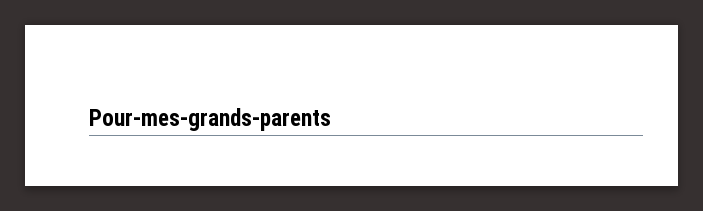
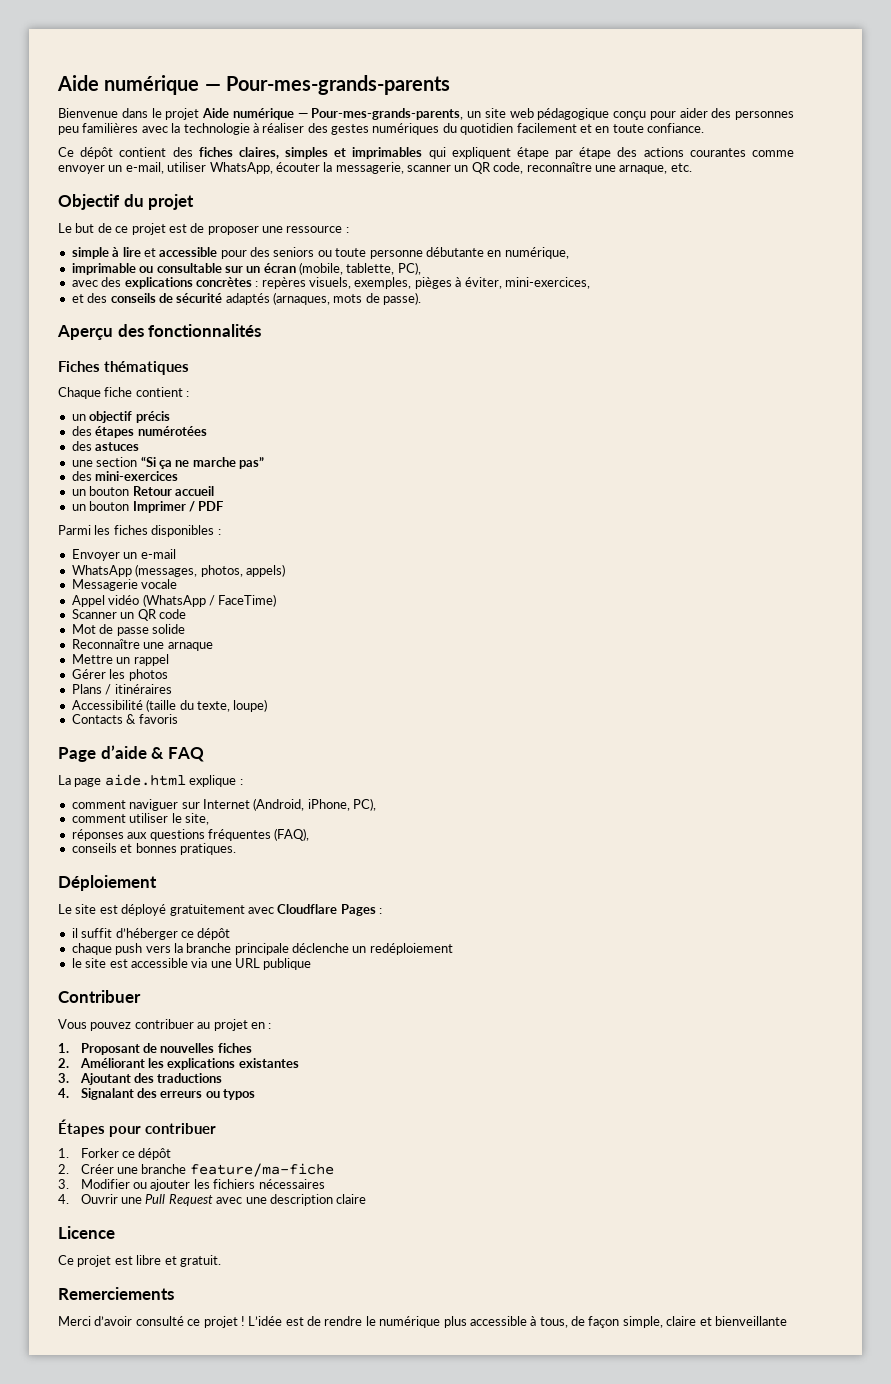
[89,108,331,131] Pour-mes-grands-parents -> [57,75,450,95] [58,108,794,120] [58,123,704,135] [58,147,794,159] [58,162,692,174] [58,194,195,210] [58,223,349,235] [71,247,569,259] [71,262,421,275] [71,277,590,289] [71,292,422,305] [57,324,262,340] [58,361,189,375] [58,387,190,399] [71,411,170,423] [71,426,207,438] [71,441,140,451] [71,456,264,469] [71,471,179,481] [71,486,214,496] [71,501,224,513] [58,525,221,537] [71,549,176,561] [71,564,285,577] [71,579,178,591] [71,594,277,607] [71,609,186,621] [71,624,185,636] [71,639,213,651] [71,654,169,666] [71,669,168,681] [71,684,172,695] [71,699,268,712] [71,714,178,724] [58,745,204,762] [58,774,243,787] [71,798,376,811] [71,813,209,825] [71,828,310,841] [71,843,236,855] [58,875,157,891] [58,904,382,916] [71,928,231,940] [71,943,453,955] [71,958,312,970] [58,990,141,1003] [58,1019,272,1031] [58,1043,252,1055] [58,1058,299,1070] [58,1073,223,1085] [58,1088,256,1100] [58,1119,216,1137] [58,1148,172,1160] [58,1163,334,1177] [58,1179,325,1191] [58,1194,367,1206] [58,1226,115,1239] [58,1255,221,1267] [58,1287,174,1300] [58,1316,787,1328] Aide numérique — Pour-mes-grands-parents // Bienvenue dans le projet Aide numérique — Pour-mes-grands-parents, un site web pédagogique conçu pour aider des personnes peu familières avec la technologie à réaliser des gestes numériques du quotidien facilement et en toute confiance. // Ce dépôt contient des fiches claires, simples et imprimables qui expliquent étape par étape des actions courantes comme envoyer un e-mail, utiliser WhatsApp, écouter la messagerie, scanner un QR code, reconnaître une arnaque, etc. // Objectif du projet // Le but de ce projet est de proposer une ressource : // simple à lire et accessible pour des seniors ou toute personne débutante en numérique, // imprimable ou consultable sur un écran (mobile, tablette, PC), // avec des explications concrètes : repères visuels, exemples, pièges à éviter, mini-exercices, // et des conseils de sécurité adaptés (arnaques, mots de passe). // Aperçu des fonctionnalités // Fiches thématiques // Chaque fiche contient : // un objectif précis // des étapes numérotées // des astuces // une section “Si ça ne marche pas” // des mini-exercices // un bouton Retour accueil // un bouton Imprimer / PDF // Parmi les fiches disponibles : // Envoyer un e-mail // WhatsApp (messages, photos, appels) // Messagerie vocale // Appel vidéo (WhatsApp / FaceTime) // Scanner un QR code // Mot de passe solide // Reconnaître une arnaque // Mettre un rappel // Gérer les photos // Plans / itinéraires // Accessibilité (taille du texte, loupe) // Contacts & favoris // Page d’aide & FAQ // La page aide.html explique : // comment naviguer sur Internet (Android, iPhone, PC), // comment utiliser le site, // réponses aux questions fréquentes (FAQ), // conseils et bonnes pratiques. // Déploiement // Le site est déployé gratuitement avec Cloudflare Pages : // il suffit d’héberger ce dépôt // chaque push vers la branche principale déclenche un redéploiement // le site est accessible via une URL publique // Contribuer // Vous pouvez contribuer au projet en : // 1. Proposant de nouvelles fiches // 2. Améliorant les explications existantes // 3. Ajoutant des traductions // 4. Signalant des erreurs ou typos // Étapes pour contribuer // 1. Forker ce dépôt // 2. Créer une branche feature/ma-fiche // 3. Modifier ou ajouter les fichiers nécessaires // 4. Ouvrir une Pull Request avec une description claire // Licence // Ce projet est libre et gratuit. // Remerciements // Merci d’avoir consulté ce projet ! L’idée est de rendre le numérique plus accessible à tous, de façon simple, claire et bienveillante

